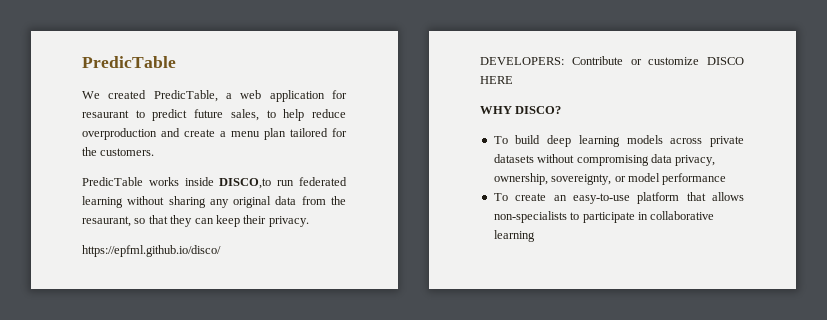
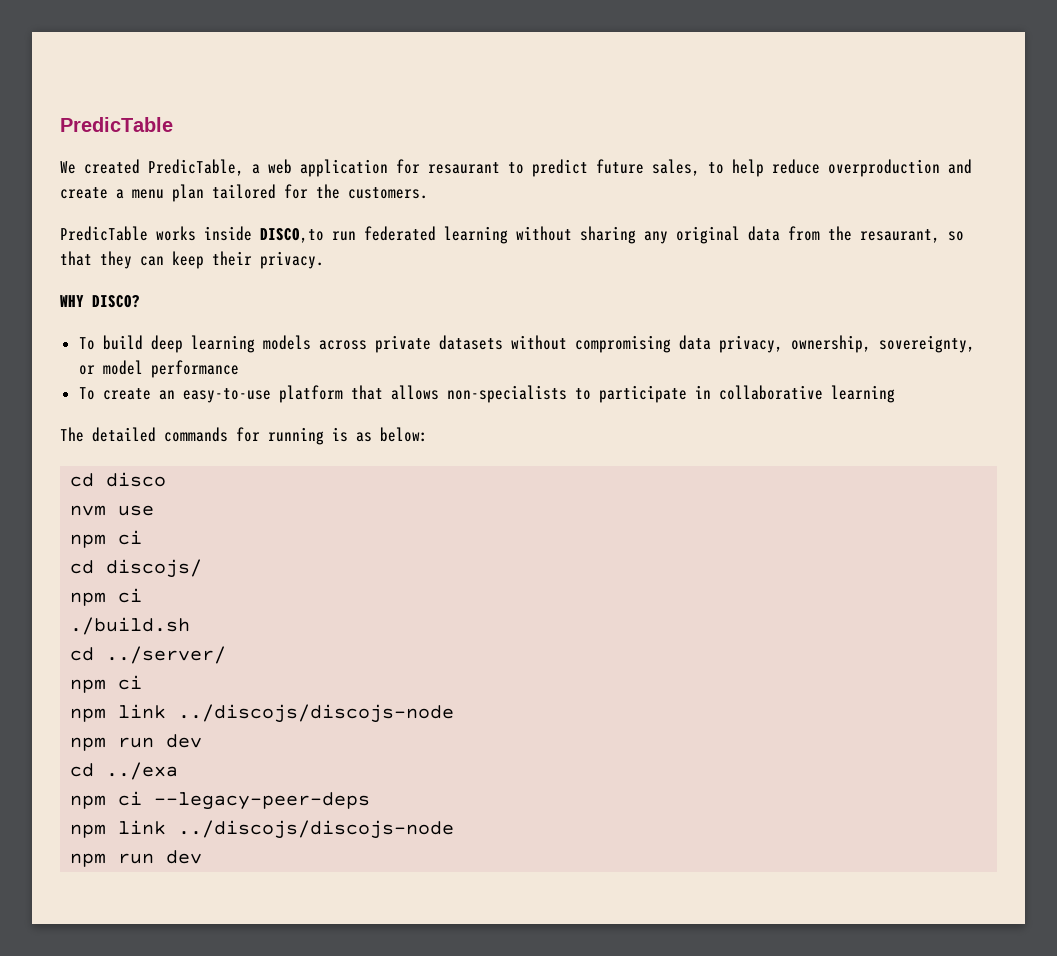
[82,245,221,257] [480,56,744,65] [480,76,513,84] // https://epfml.github.io/disco/ // DEVELOPERS: Contribute or customize DISCO HERE -> (324, 260) none
(535, 236) none -> [60,427,428,445] [70,472,167,487] [70,505,155,516] [70,530,143,548] [70,559,203,578] [70,588,143,606] [70,617,191,635] [70,646,227,664] [70,675,143,693] [70,704,455,723] [70,734,203,751] [70,762,179,780] [70,791,371,810] [70,820,455,839] [70,850,203,867] // The detailed commands for running is as below: // cd disco // nvm use // npm ci // cd discojs/ // npm ci // ./build.sh // cd ../server/ // npm ci // npm link ../discojs/discojs-node // npm run dev // cd ../exa // npm ci --legacy-peer-deps // npm link ../discojs/discojs-node // npm run dev

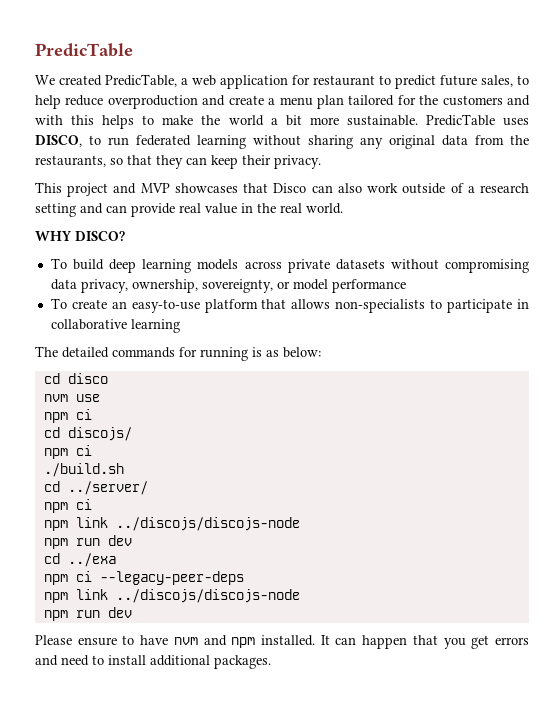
[428,162,500,174] resaurant -> [313,75,375,86] restaurant
[348,187,428,199] [60,226,324,243] customers. // PredicTable works inside DISCO,to -> [442,95,531,106] [35,114,529,129] [35,135,101,147] customers and with this helps to make the world a bit more sustainable. PredicTable uses DISCO, to
[860,229,940,243] resaurant, -> [35,155,106,167] restaurants,
(324, 260) none -> [35,182,529,197] [35,203,343,217] // This project and MVP showcases that Disco can also work outside of a research setting and can provide real value in the real world.
(203, 857) none -> [35,635,529,649] [35,655,271,669] // Please ensure to have nvm and npm installed. It can happen that you get errors and need to install additional packages.

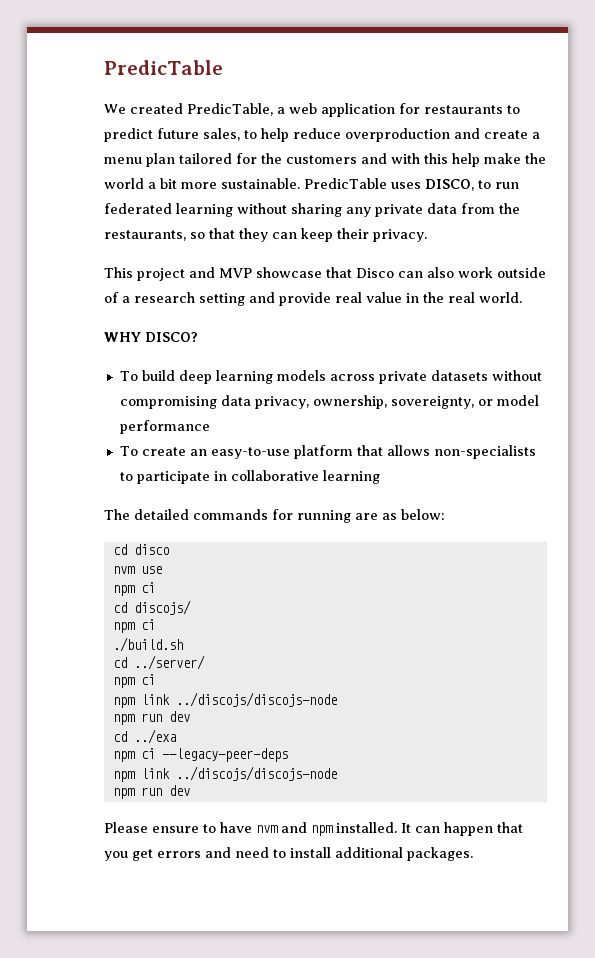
[313,75,375,86] restaurant -> [423,105,503,114] restaurants
[102,115,155,129] helps to -> [452,153,480,167] help
[389,135,435,149] original -> [375,204,423,217] private
[174,183,238,193] showcases -> [256,267,322,278] showcase
[106,205,127,213] can -> (275, 297) none
[252,347,262,357] is -> [355,513,378,520] are

